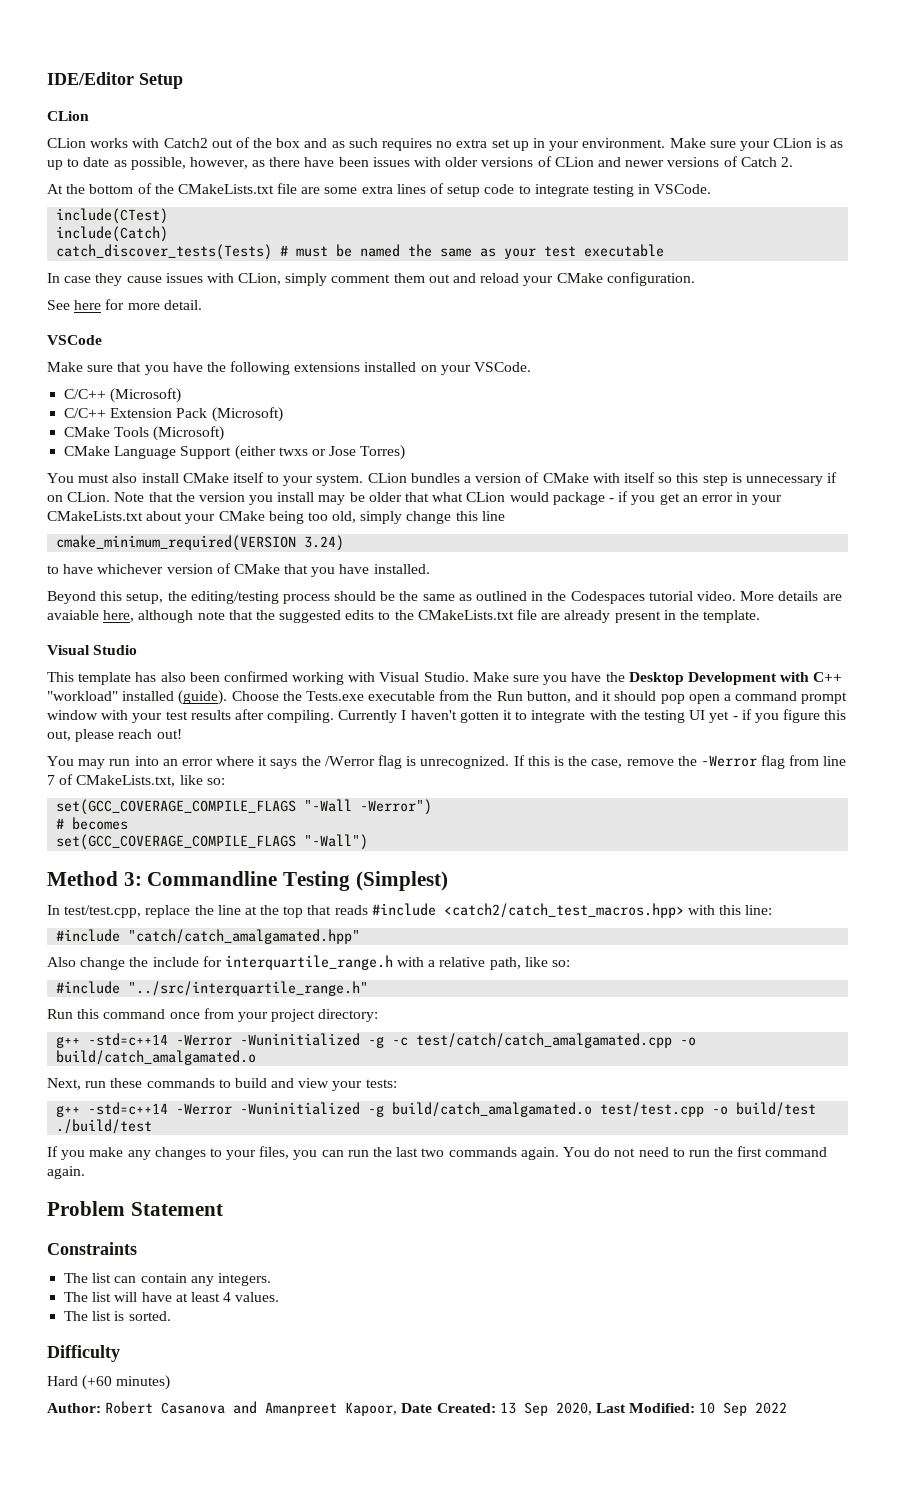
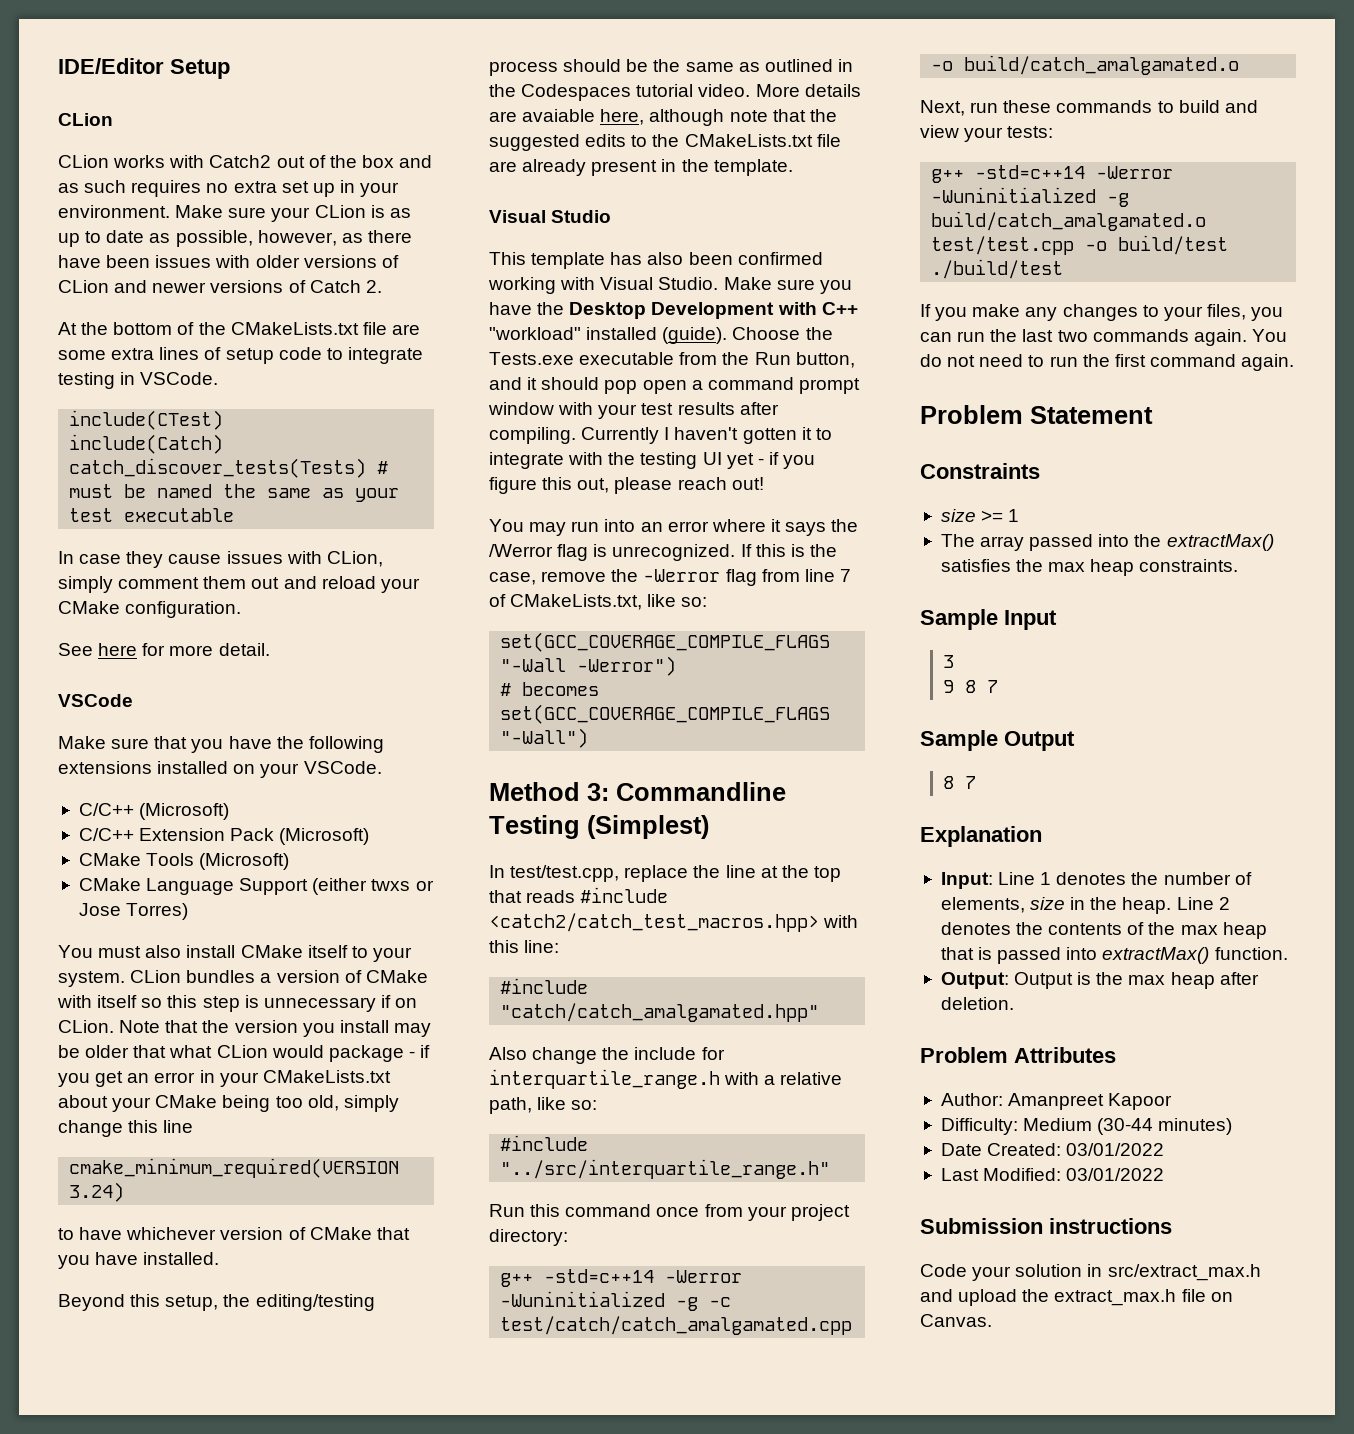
[64,1273,271,1286] [64,1292,280,1302] [64,1311,171,1321] [47,1345,120,1362] [47,1375,171,1390] [47,1401,788,1416] The list can contain any integers. // The list will have at least 4 values. // The list is sorted. // Difficulty // Hard (+60 minutes) // Author: Robert Casanova and Amanpreet Kapoor, Date Created: 13 Sep 2020, Last Modified: 10 Sep 2022 -> [940,509,1020,522] [940,534,1274,551] [940,559,1239,576] [920,609,1057,630] [943,655,955,668] [943,680,999,693] [920,730,1075,751] [943,776,977,789] [920,826,1042,847] [940,872,1252,889] [940,897,1230,914] [940,922,1267,939] [940,947,1288,964] [940,972,1259,989] [940,997,1014,1010] [920,1047,1116,1063] [940,1093,1173,1110] [940,1118,1233,1135] [940,1143,1165,1156] [940,1168,1165,1181] [920,1218,1172,1234] [920,1264,1261,1281] [920,1289,1233,1306] [920,1314,992,1327] size >= 1 // The array passed into the extractMax() satisfies the max heap constraints. // Sample Input // 3 // 9 8 7 // Sample Output // 8 7 // Explanation // Input: Line 1 denotes the number of elements, size in the heap. Line 2 denotes the contents of the max heap that is passed into extractMax() function. // Output: Output is the max heap after deletion. // Problem Attributes // Author: Amanpreet Kapoor // Difficulty: Medium (30-44 minutes) // Date Created: 03/01/2022 // Last Modified: 03/01/2022 // Submission instructions // Code your solution in src/extract_max.h and upload the extract_max.h file on Canvas.

